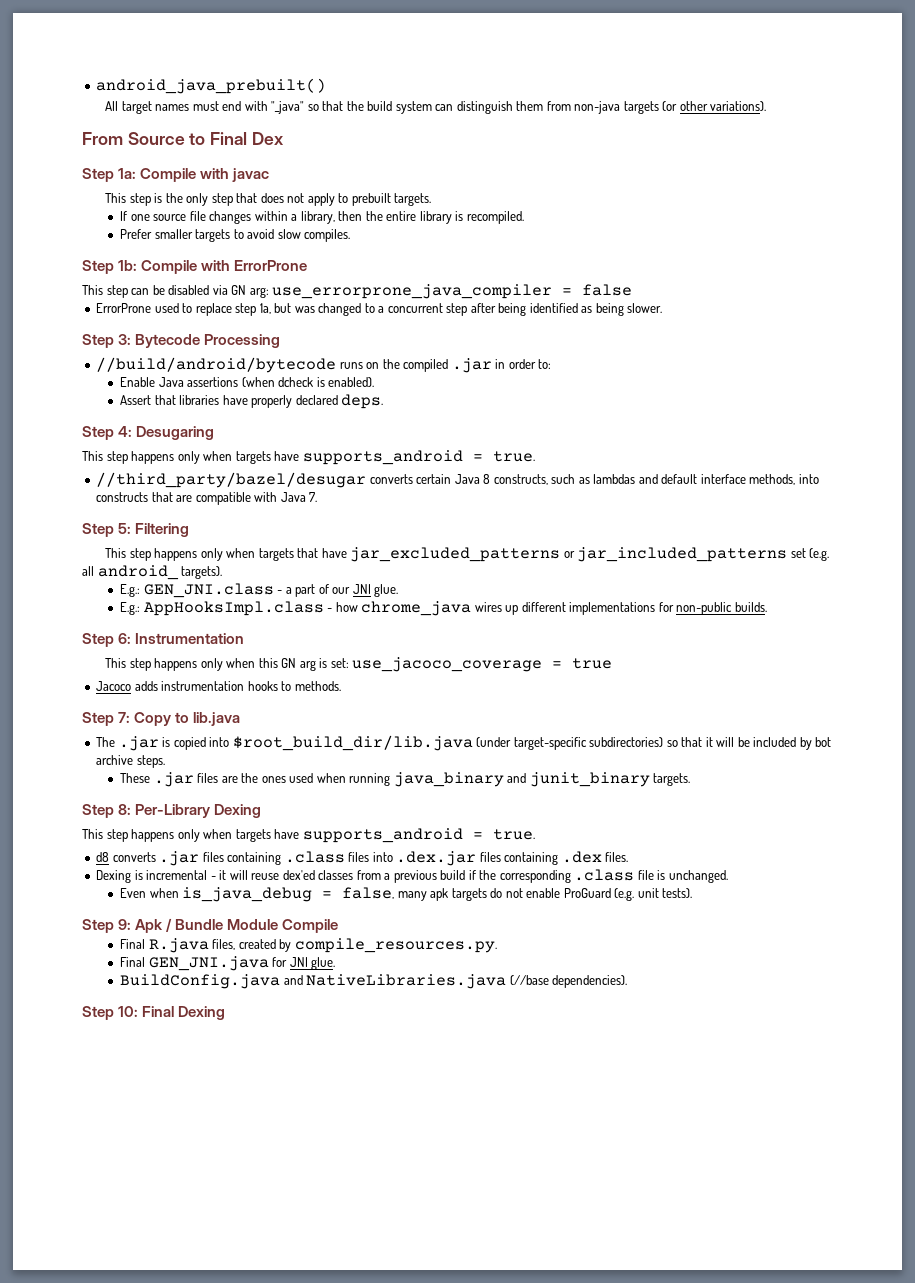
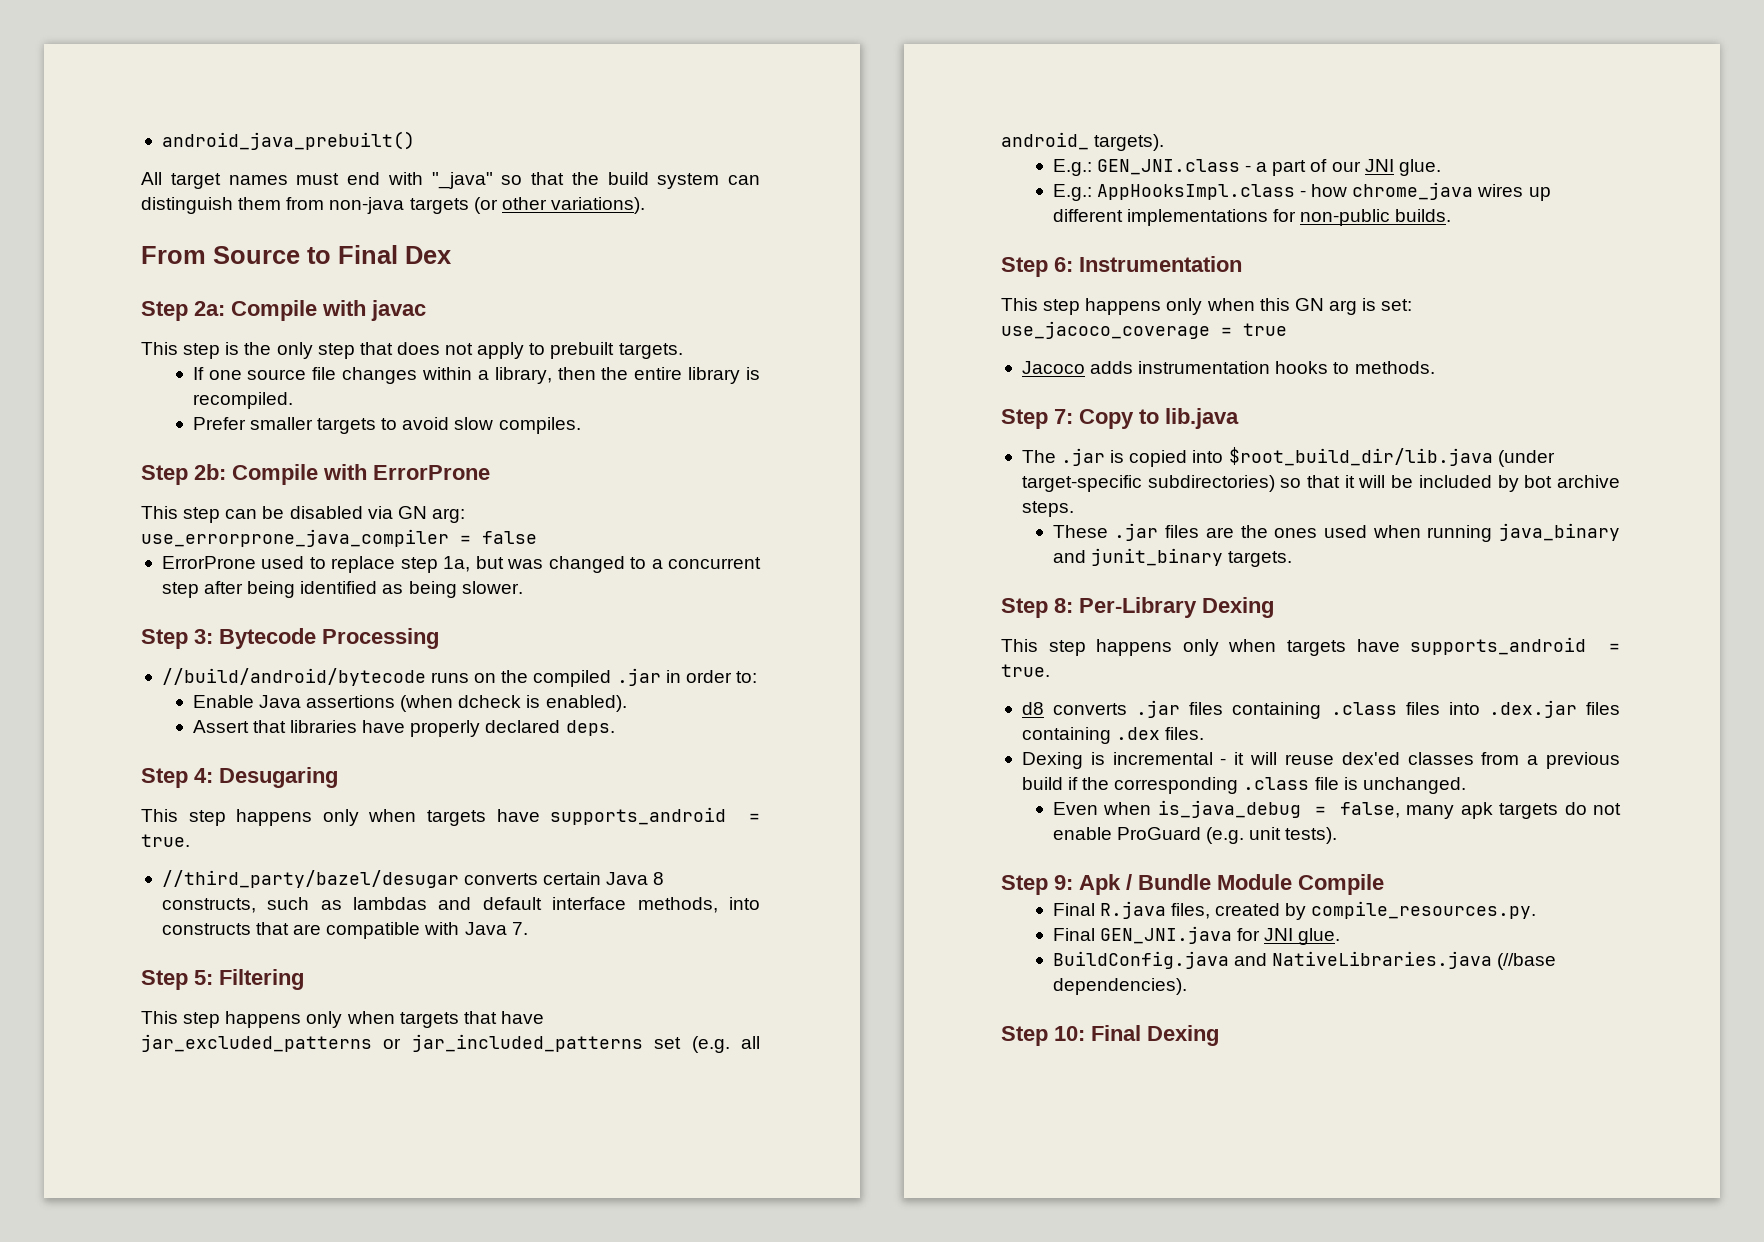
[118,168,137,179] 1a: -> [194,301,225,316] 2a:
[118,260,138,271] 1b: -> [194,464,226,480] 2b:

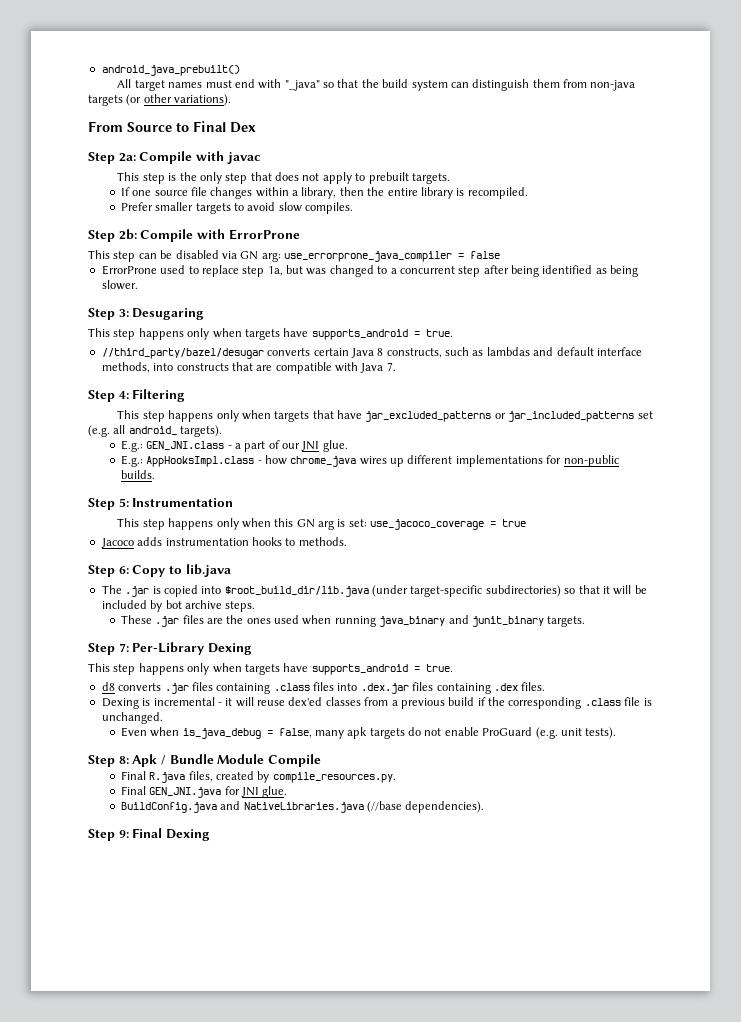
[219,628,439,649] [161,668,757,687] [192,695,627,712] [192,720,615,737] [141,768,213,788] Bytecode Processing // //build/android/bytecode runs on the compiled .jar in order to: // Enable Java assertions (when dcheck is enabled). // Assert that libraries have properly declared deps. // Step 4: -> (129, 313) none
[194,970,213,985] 5: -> [118,391,129,399] 4:
[1054,257,1073,272] 6: -> [118,498,129,507] 5:
[1054,409,1073,424] 7: -> [118,566,129,574] 6:
[1054,598,1073,613] 8: -> [118,643,129,652] 7:
[1054,875,1073,890] 9: -> [118,756,129,764] 8:
[1054,1026,1085,1041] 10: -> [118,830,129,838] 9:

